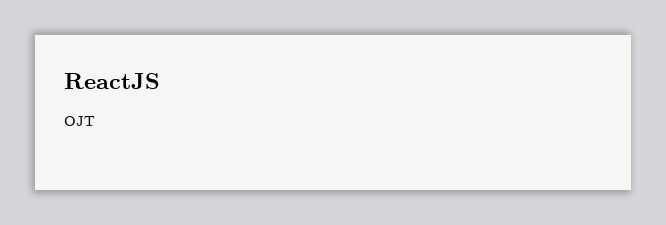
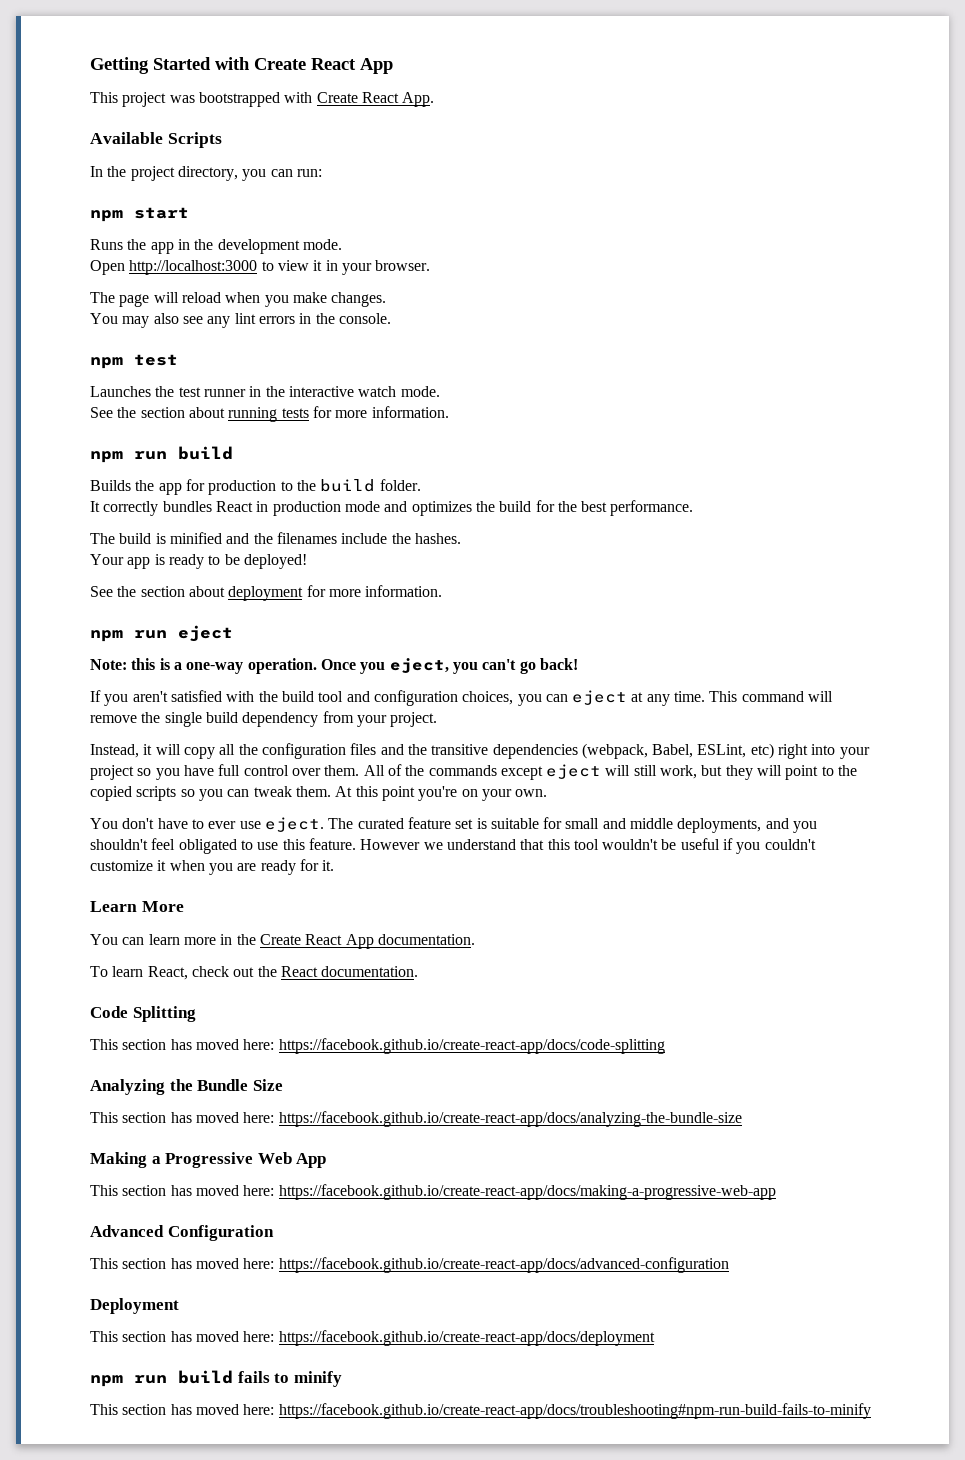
[64,73,160,89] [64,116,95,126] ReactJS // OJT -> [90,57,393,74] [90,92,435,107] [90,132,222,148] [90,166,322,181] [90,207,189,222] [90,239,342,254] [90,260,431,275] [90,292,387,307] [90,313,391,328] [90,354,178,369] [90,386,440,397] [90,406,449,422] [90,446,233,463] [90,479,421,495] [90,500,694,516] [90,532,461,544] [90,554,307,569] [90,585,443,601] [90,625,233,642] [90,658,578,674] [90,690,834,706] [90,711,438,727] [90,743,870,759] [90,764,858,780] [90,786,548,801] [90,817,818,833] [90,838,816,854] [90,859,335,875] [90,901,184,912] [90,934,475,949] [90,966,419,980] [90,1006,196,1022] [90,1038,665,1054] [90,1079,283,1095] [90,1111,742,1127] [90,1152,327,1168] [90,1184,776,1200] [90,1225,274,1241] [90,1257,729,1273] [90,1298,179,1314] [90,1330,655,1346] [90,1370,342,1387] [90,1403,871,1419] Getting Started with Create React App // This project was bootstrapped with Create React App. // Available Scripts // In the project directory, you can run: // npm start // Runs the app in the development mode. // Open http://localhost:3000 to view it in your browser. // The page will reload when you make changes. // You may also see any lint errors in the console. // npm test // Launches the test runner in the interactive watch mode. // See the section about running tests for more information. // npm run build // Builds the app for production to the build folder. // It correctly bundles React in production mode and optimizes the build for the best performance. // The build is minified and the filenames include the hashes. // Your app is ready to be deployed! // See the section about deployment for more information. // npm run eject // Note: this is a one-way operation. Once you eject, you can't go back! // If you aren't satisfied with the build tool and configuration choices, you can eject at any time. This command will remove the single build dependency from your project. // Instead, it will copy all the configuration files and the transitive dependencies (webpack, Babel, ESLint, etc) right into your project so you have full control over them. All of the commands except eject will still work, but they will point to the copied scripts so you can tweak them. At this point you're on your own. // You don't have to ever use eject. The curated feature set is suitable for small and middle deployments, and you shouldn't feel obligated to use this feature. However we understand that this tool wouldn't be useful if you couldn't customize it when you are ready for it. // Learn More // You can learn more in the Create React App documentation. // To learn React, check out the React documentation. // Code Splitting // This section has moved here: https://facebook.github.io/create-react-app/docs/code-splitting // Analyzing the Bundle Size // This section has moved here: https://facebook.github.io/create-react-app/docs/analyzing-the-bundle-size // Making a Progressive Web App // This section has moved here: https://facebook.github.io/create-react-app/docs/making-a-progressive-web-app // Advanced Configuration // This section has moved here: https://facebook.github.io/create-react-app/docs/advanced-configuration // Deployment // This section has moved here: https://facebook.github.io/create-react-app/docs/deployment // npm run build fails to minify // This section has moved here: https://facebook.github.io/create-react-app/docs/troubleshooting#npm-run-build-fails-to-minify

